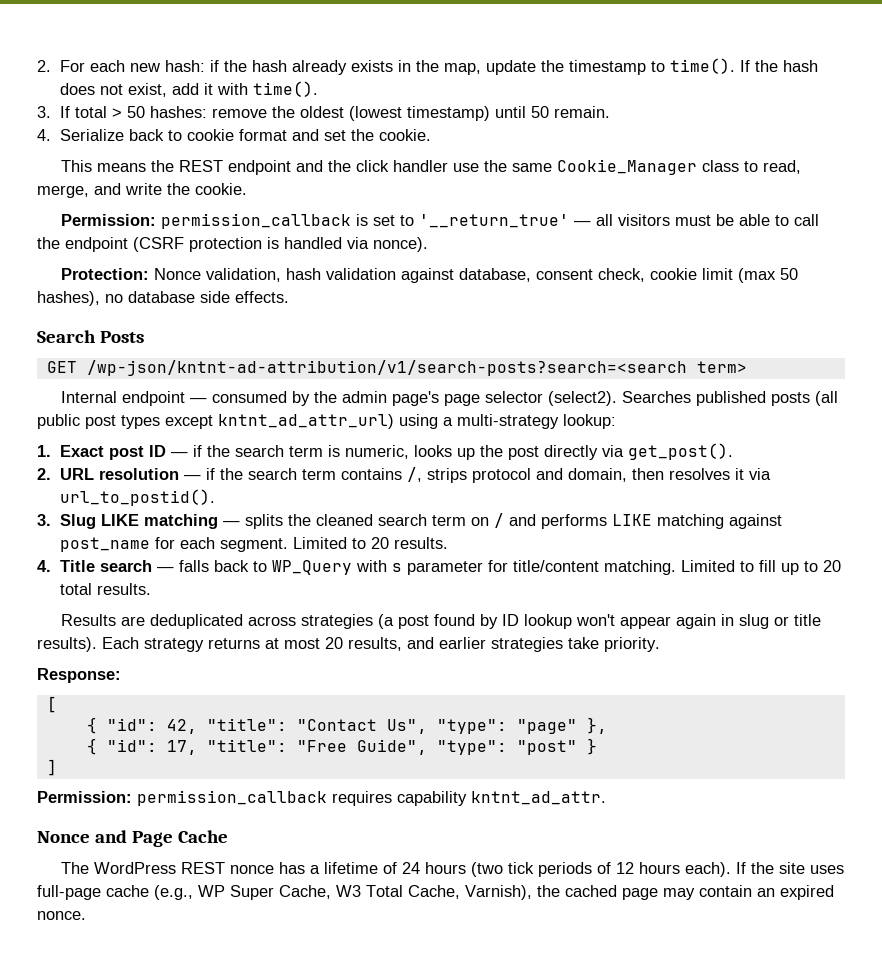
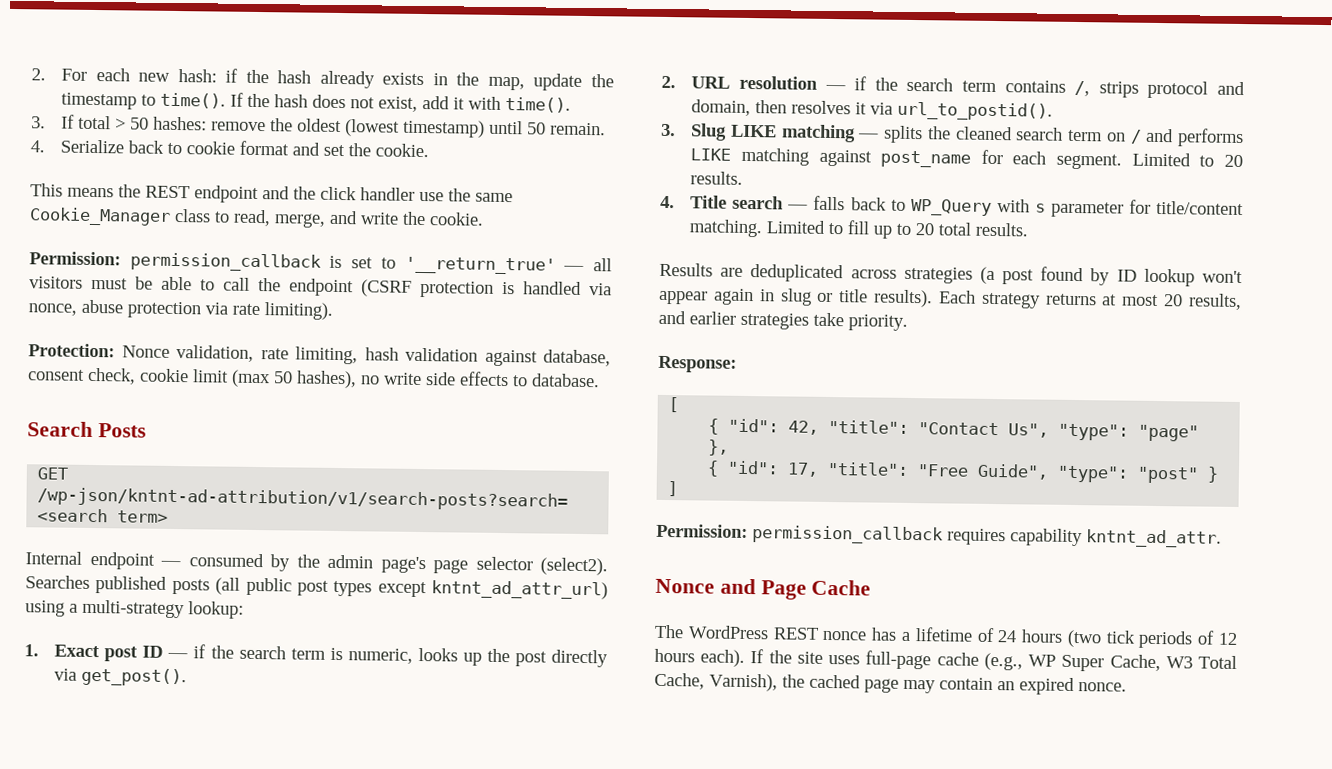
[373,237,428,252] nonce). -> [28,299,333,320] nonce, abuse protection via rate limiting).
(281, 275) none -> [260,346,358,365] rate limiting,
[128,291,289,303] database side effects. -> [383,371,600,388] write side effects to database.

